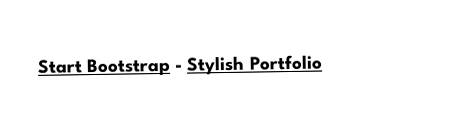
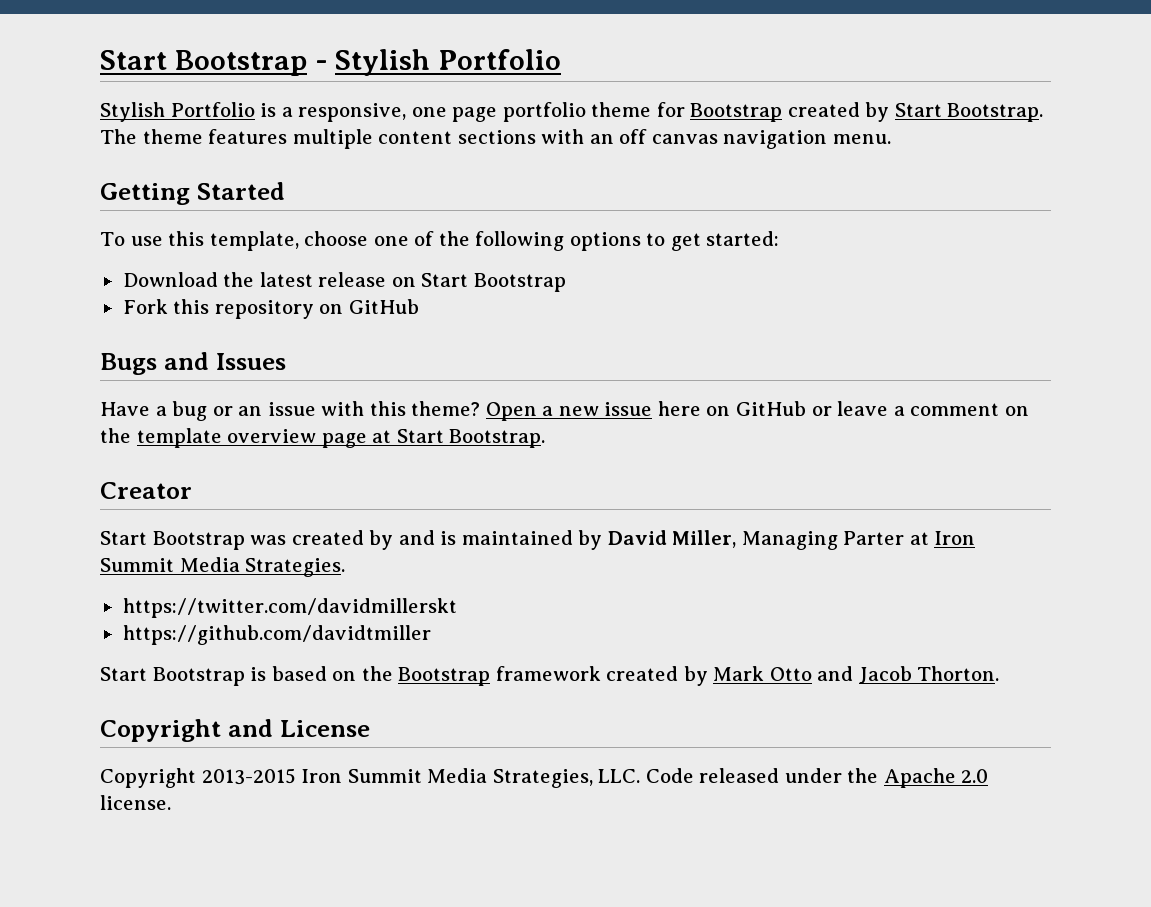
(323, 62) none -> [100,102,1044,122] [100,129,891,149] [100,182,285,205] [100,231,780,251] [122,272,566,292] [122,299,419,319] [100,352,286,375] [100,401,1029,421] [100,428,546,448] [100,482,192,499] [100,530,976,550] [100,557,346,577] [122,598,457,618] [122,625,431,645] [100,666,1000,686] [100,719,370,742] [100,768,989,788] [100,795,171,810] // Stylish Portfolio is a responsive, one page portfolio theme for Bootstrap created by Start Bootstrap. The theme features multiple content sections with an off canvas navigation menu. // Getting Started // To use this template, choose one of the following options to get started: // Download the latest release on Start Bootstrap // Fork this repository on GitHub // Bugs and Issues // Have a bug or an issue with this theme? Open a new issue here on GitHub or leave a comment on the template overview page at Start Bootstrap. // Creator // Start Bootstrap was created by and is maintained by David Miller, Managing Parter at Iron Summit Media Strategies. // https://twitter.com/davidmillerskt // https://github.com/davidtmiller // Start Bootstrap is based on the Bootstrap framework created by Mark Otto and Jacob Thorton. // Copyright and License // Copyright 2013-2015 Iron Summit Media Strategies, LLC. Code released under the Apache 2.0 license.

